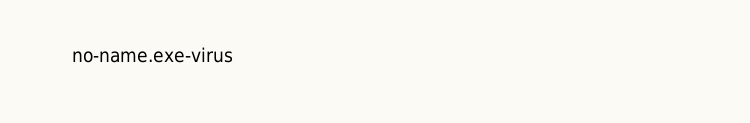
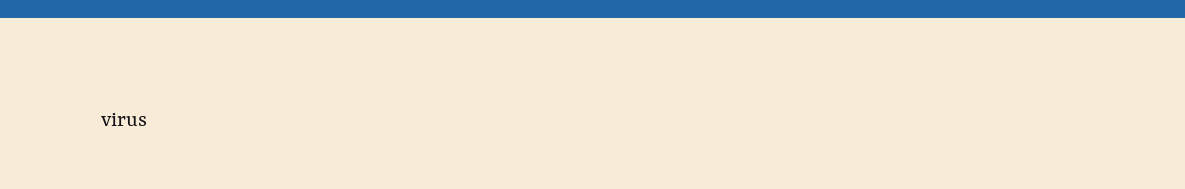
[72,47,233,63] no-name.exe-virus -> [101,113,147,126] virus

